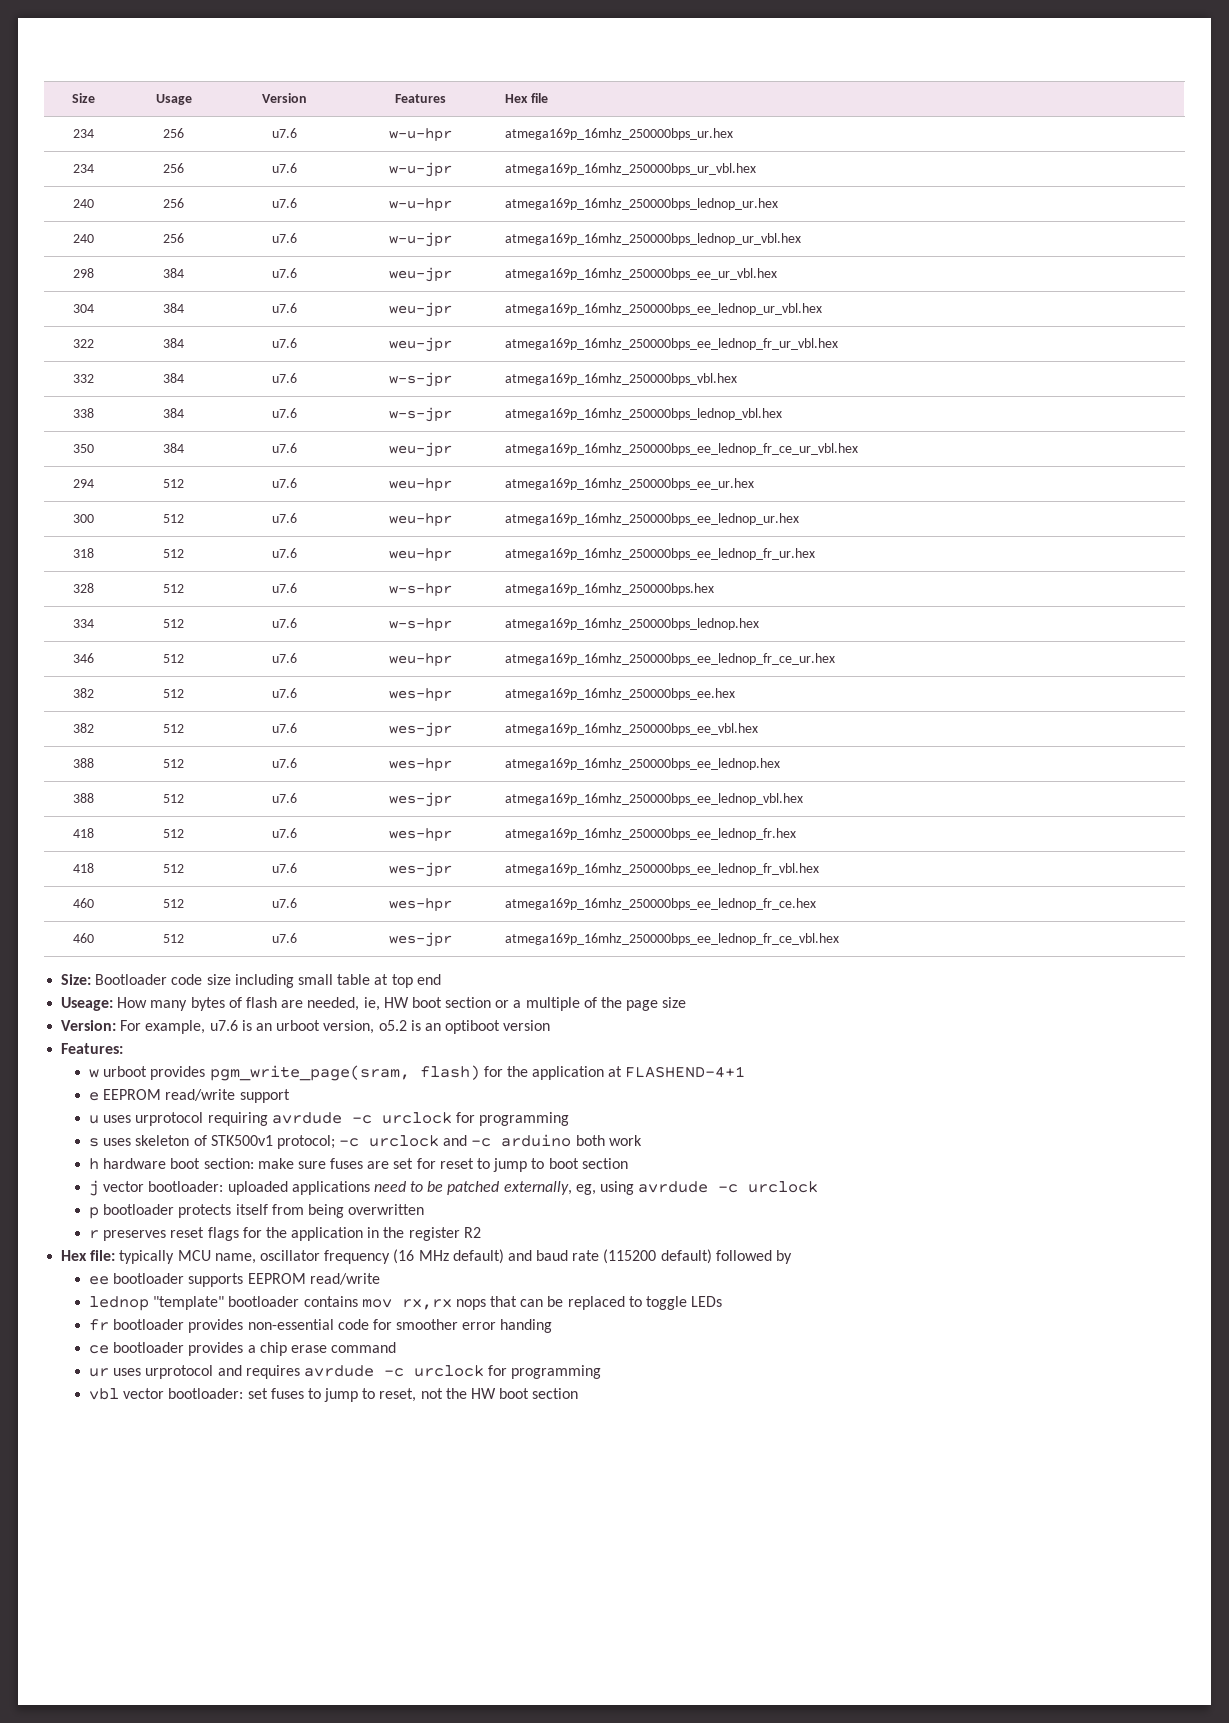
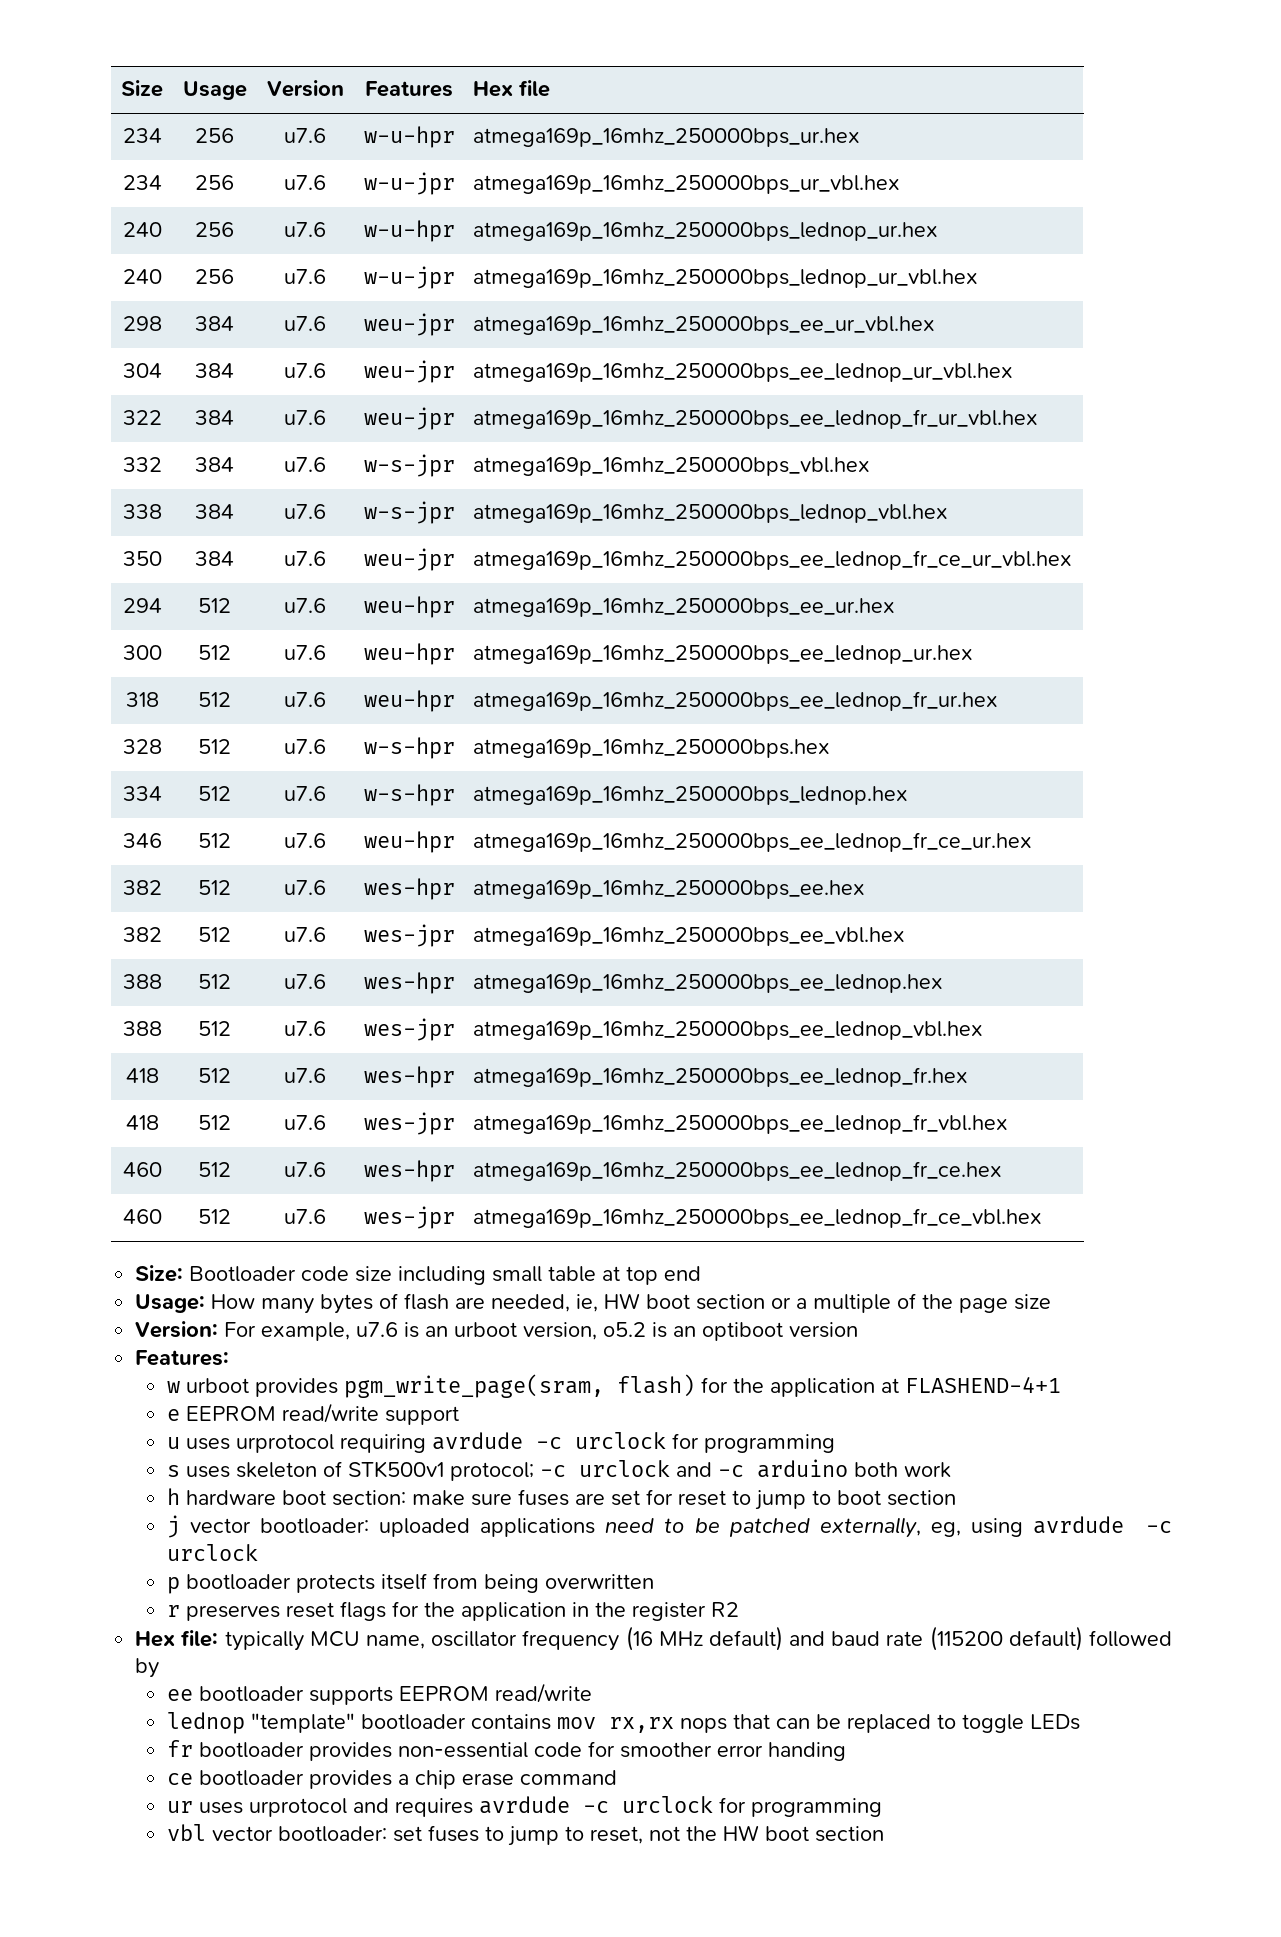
[61,997,114,1011] Useage: -> [135,1294,206,1313] Usage:

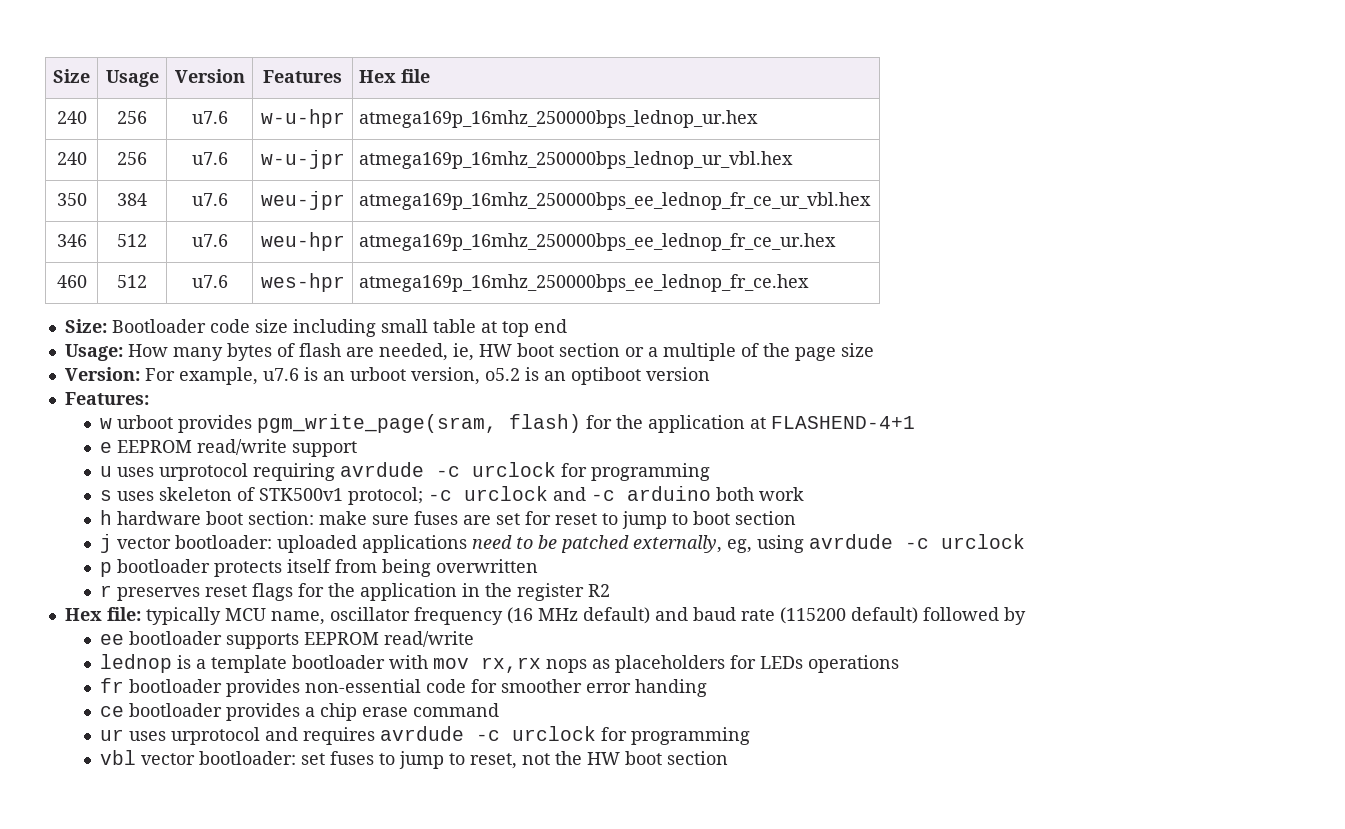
[122,128,162,143] [195,128,234,143] [284,128,326,143] [363,126,455,148] [473,128,861,147] [122,175,162,190] [195,175,234,190] [284,175,326,190] [363,172,455,195] [473,175,901,194] // 234 | 256 | u7.6 | w-u-hpr | atmega169p_16mhz_250000bps_ur.hex // 234 | 256 | u7.6 | w-u-jpr | atmega169p_16mhz_250000bps_ur_vbl.hex -> (431, 76) none
[122,316,162,331] [195,316,234,331] [284,316,326,331] [363,313,455,336] [473,316,936,335] [122,363,162,378] [195,363,234,378] [284,363,326,378] [363,360,455,383] [473,363,1014,382] [122,410,162,425] [195,410,234,425] [284,410,326,425] [363,407,455,430] [473,409,1039,429] [122,457,162,472] [195,457,234,472] [284,457,326,472] [363,454,455,477] [473,457,871,476] [122,504,162,519] [195,504,234,519] [284,504,326,519] [363,501,455,524] [473,504,949,523] // 298 | 384 | u7.6 | weu-jpr | atmega169p_16mhz_250000bps_ee_ur_vbl.hex // 304 | 384 | u7.6 | weu-jpr | atmega169p_16mhz_250000bps_ee_lednop_ur_vbl.hex // 322 | 384 | u7.6 | weu-jpr | atmega169p_16mhz_250000bps_ee_lednop_fr_ur_vbl.hex // 332 | 384 | u7.6 | w-s-jpr | atmega169p_16mhz_250000bps_vbl.hex // 338 | 384 | u7.6 | w-s-jpr | atmega169p_16mhz_250000bps_lednop_vbl.hex -> (794, 160) none
[122,598,162,613] [198,598,231,613] [284,598,326,613] [363,596,455,618] [473,598,896,617] [122,645,162,660] [198,645,231,660] [284,645,326,660] [363,643,455,665] [473,645,974,664] [125,692,159,707] [198,692,231,707] [284,692,326,707] [363,690,455,712] [473,691,999,711] [122,739,162,754] [198,739,231,754] [284,739,326,754] [363,737,455,759] [473,739,831,758] [122,786,162,801] [198,786,231,801] [284,786,326,801] [363,784,455,806] [473,786,909,805] // 294 | 512 | u7.6 | weu-hpr | atmega169p_16mhz_250000bps_ee_ur.hex // 300 | 512 | u7.6 | weu-hpr | atmega169p_16mhz_250000bps_ee_lednop_ur.hex // 318 | 512 | u7.6 | weu-hpr | atmega169p_16mhz_250000bps_ee_lednop_fr_ur.hex // 328 | 512 | u7.6 | w-s-hpr | atmega169p_16mhz_250000bps.hex // 334 | 512 | u7.6 | w-s-hpr | atmega169p_16mhz_250000bps_lednop.hex -> (872, 201) none
[122,880,162,895] [198,880,231,895] [284,880,326,895] [363,878,455,900] [473,880,866,899] [122,927,162,942] [198,927,231,942] [284,927,326,942] [363,924,455,947] [473,927,906,946] [122,974,162,989] [198,974,231,989] [284,974,326,989] [363,972,455,994] [473,974,944,993] [122,1021,162,1036] [198,1021,231,1036] [284,1021,326,1036] [363,1018,455,1041] [473,1021,984,1040] [125,1068,159,1083] [198,1068,231,1083] [284,1068,326,1083] [363,1066,455,1088] [473,1067,969,1087] [125,1115,159,1130] [198,1115,231,1130] [284,1115,326,1130] [363,1112,455,1135] [473,1114,1009,1134] // 382 | 512 | u7.6 | wes-hpr | atmega169p_16mhz_250000bps_ee.hex // 382 | 512 | u7.6 | wes-jpr | atmega169p_16mhz_250000bps_ee_vbl.hex // 388 | 512 | u7.6 | wes-hpr | atmega169p_16mhz_250000bps_ee_lednop.hex // 388 | 512 | u7.6 | wes-jpr | atmega169p_16mhz_250000bps_ee_lednop_vbl.hex // 418 | 512 | u7.6 | wes-hpr | atmega169p_16mhz_250000bps_ee_lednop_fr.hex // 418 | 512 | u7.6 | wes-jpr | atmega169p_16mhz_250000bps_ee_lednop_fr_vbl.hex -> (837, 242) none
[122,1209,162,1224] [198,1209,231,1224] [284,1209,326,1224] [363,1206,455,1229] [473,1208,1043,1228] // 460 | 512 | u7.6 | wes-jpr | atmega169p_16mhz_250000bps_ee_lednop_fr_ce_vbl.hex -> (810, 283) none
[250,1713,1024,1733] "template" bootloader contains mov rx,rx nops that can be replaced to toggle -> [176,655,756,673] is a template bootloader with mov rx,rx nops as placeholders for
(1080, 1722) none -> [807,655,899,673] operations

